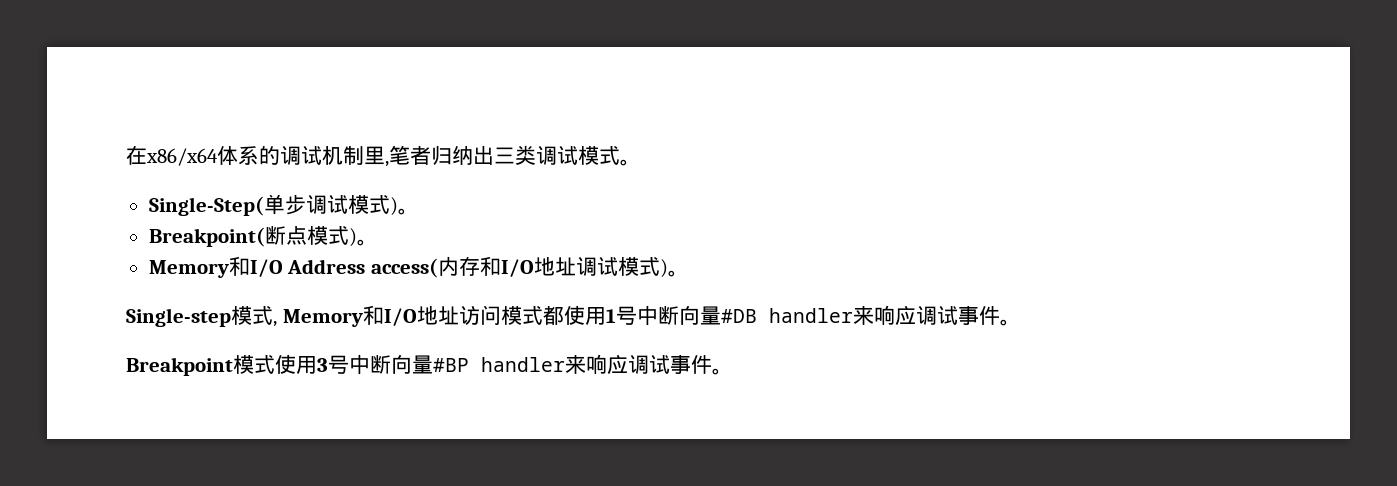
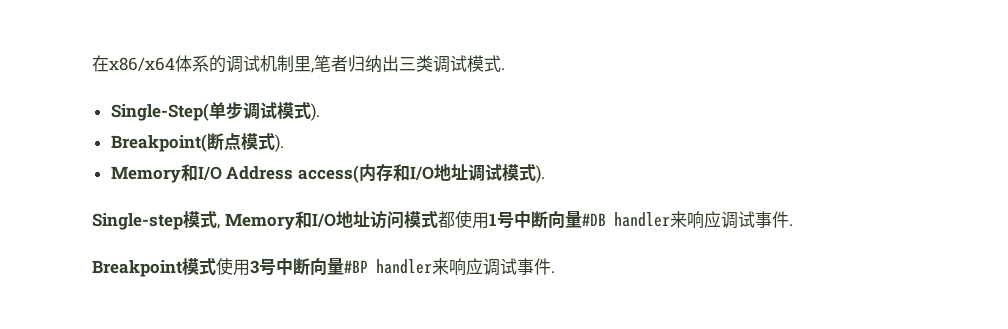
[620,159,641,166] 。 -> [501,68,505,70] .
[389,197,419,216] )。 -> [310,103,320,121] ).
[348,228,378,247] )。 -> [274,134,284,152] ).
[659,259,689,278] )。 -> [535,165,545,183] ).
[999,319,1021,326] 。 -> [788,224,793,226] .
[712,368,733,375] 。 -> [551,271,555,273] .

